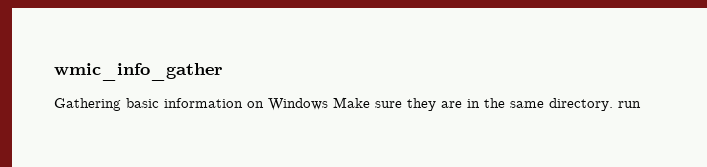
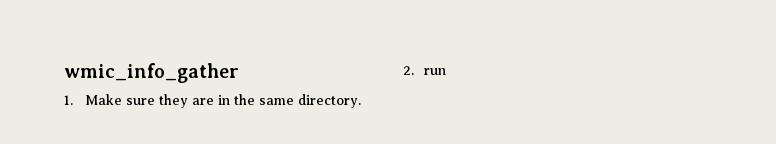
[54,98,328,111] Gathering basic information on Windows -> [64,95,73,105] 1.
(613, 104) none -> [403,66,414,75] // 2.

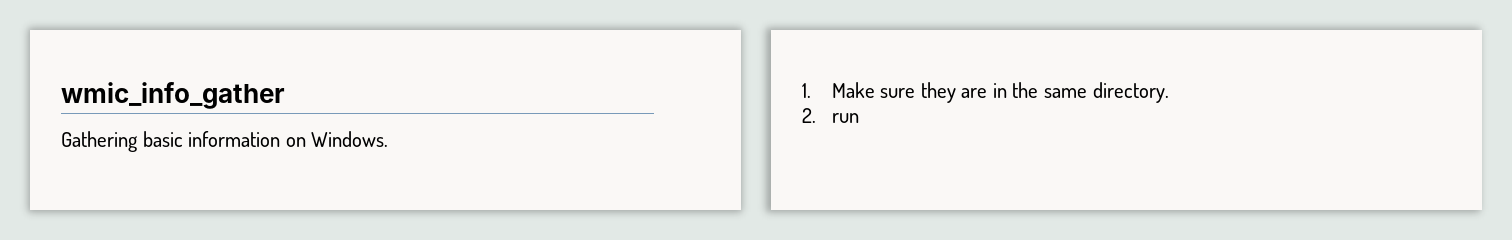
(239, 73) none -> [61,131,389,152] // Gathering basic information on Windows.

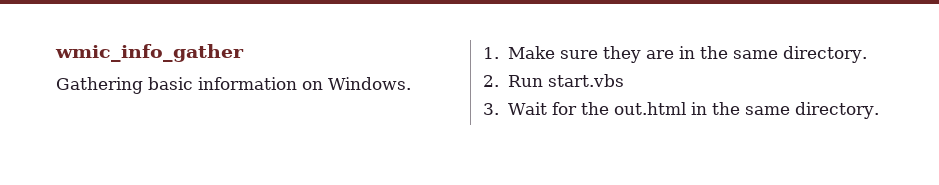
[831,113,859,123] run -> [507,74,624,87] [483,102,879,119] Run start.vbs // 3. Wait for the out.html in the same directory.

